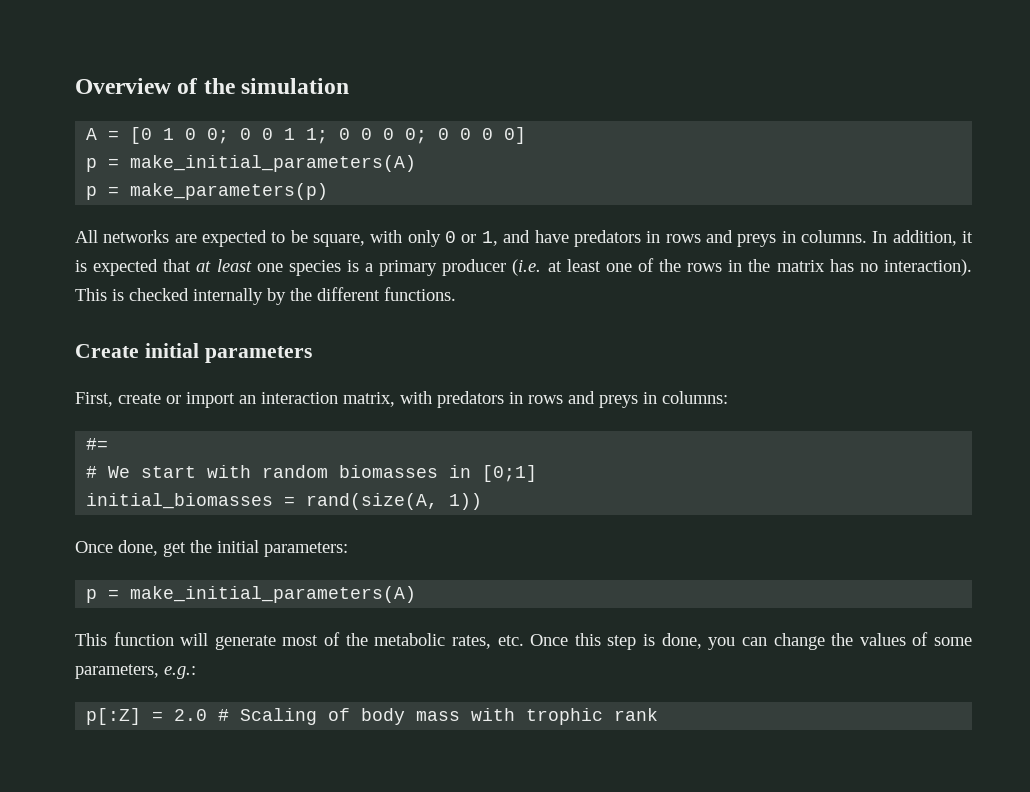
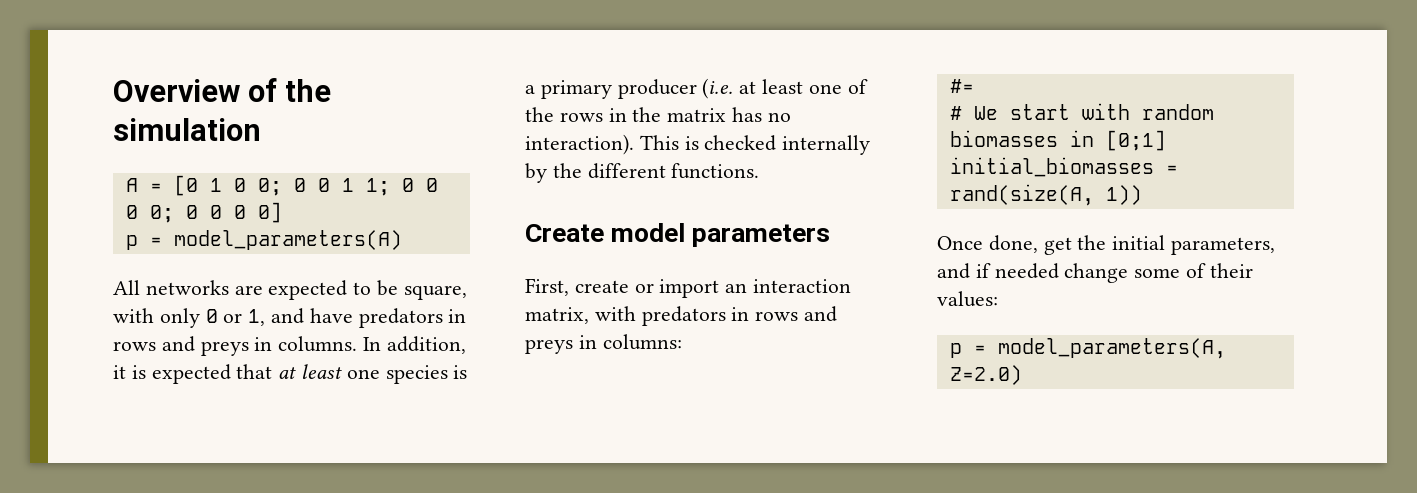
[130,155,417,172] [86,183,329,200] make_initial_parameters(A) // p = make_parameters(p) -> [173,230,402,250] model_parameters(A)
[144,343,199,358] initial -> [611,223,686,242] model
[264,542,348,557] [86,586,417,603] [75,632,972,650] [75,664,196,679] [86,708,659,725] parameters: // p = make_initial_parameters(A) // This function will generate most of the metabolic rates, etc. Once this step is done, you can change the values of some parameters, e.g.: // p[:Z] = 2.0 # Scaling of body mass with trophic rank -> [1171,237,1276,255] [937,263,1253,283] [937,291,998,307] [949,338,1226,359] [949,365,1022,385] parameters, and if needed change some of their values: // p = model_parameters(A, Z=2.0)

